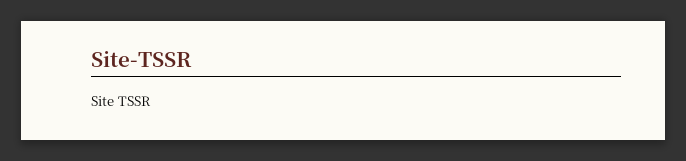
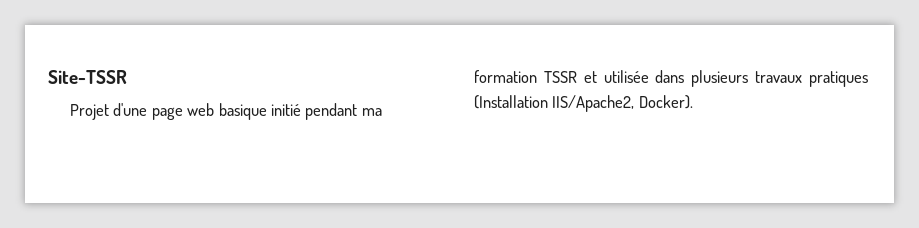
[91,96,151,106] Site TSSR -> [69,103,382,120] [474,70,868,87] [474,95,693,112] Projet d'une page web basique initié pendant ma formation TSSR et utilisée dans plusieurs travaux pratiques (Installation IIS/Apache2, Docker).

